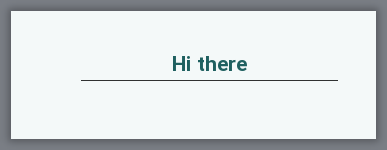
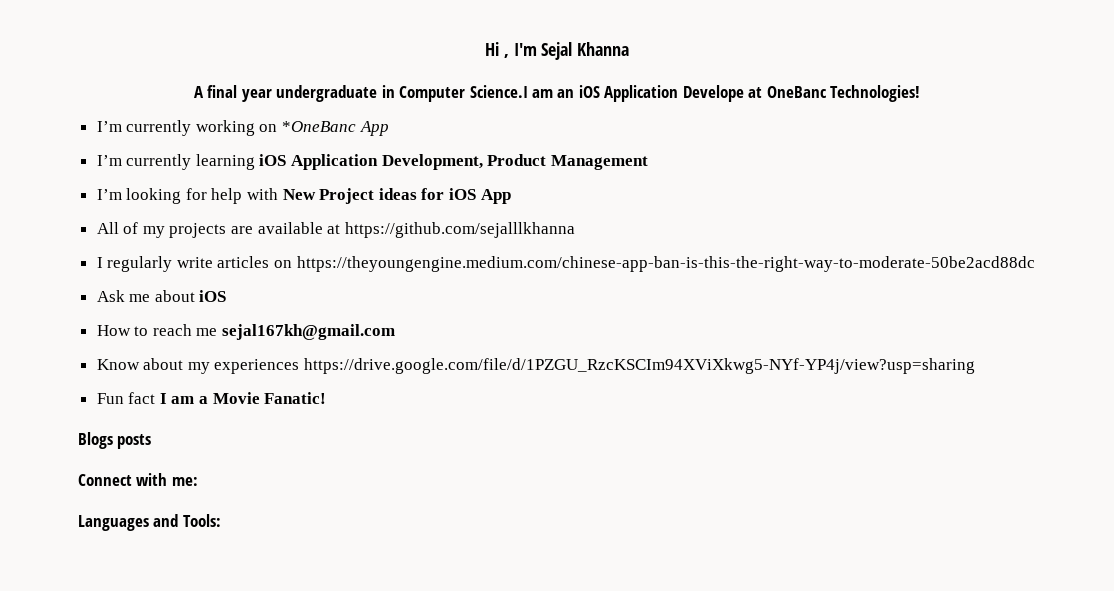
[196,56,247,71] there -> [503,42,630,60] [193,85,921,102] [96,120,389,136] [96,154,648,170] [96,188,511,204] [96,222,575,238] [96,256,1035,272] [96,290,227,302] [96,324,396,340] [96,358,976,374] [96,392,327,404] [78,432,152,449] [78,473,198,486] [78,514,221,531] , I'm Sejal Khanna // A final year undergraduate in Computer Science.I am an iOS Application Develope at OneBanc Technologies! // I’m currently working on *OneBanc App // I’m currently learning iOS Application Development, Product Management // I’m looking for help with New Project ideas for iOS App // All of my projects are available at https://github.com/sejalllkhanna // I regularly write articles on https://theyoungengine.medium.com/chinese-app-ban-is-this-the-right-way-to-moderate-50be2acd88dc // Ask me about iOS // How to reach me sejal167kh@gmail.com // Know about my experiences https://drive.google.com/file/d/1PZGU_RzcKSCIm94XViXkwg5-NYf-YP4j/view?usp=sharing // Fun fact I am a Movie Fanatic! // Blogs posts // Connect with me: // Languages and Tools:

